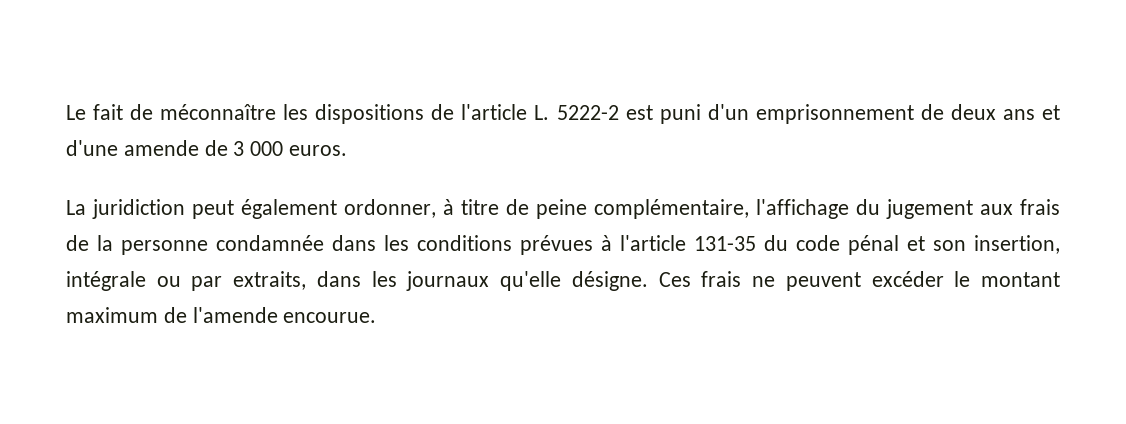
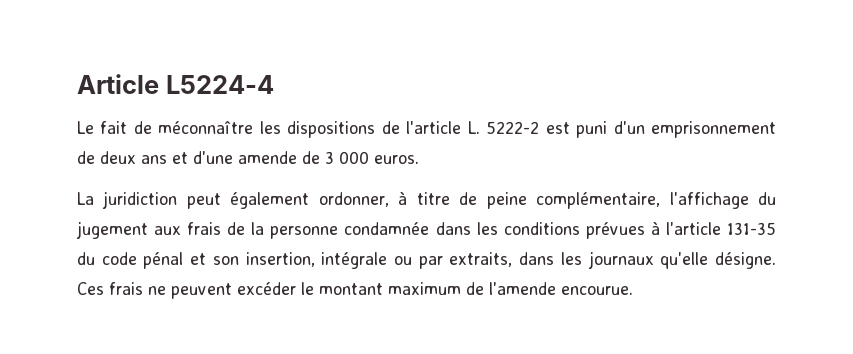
(66, 112) none -> [77,74,274,94] Article L5224-4 //

